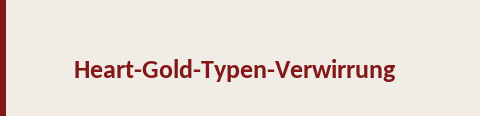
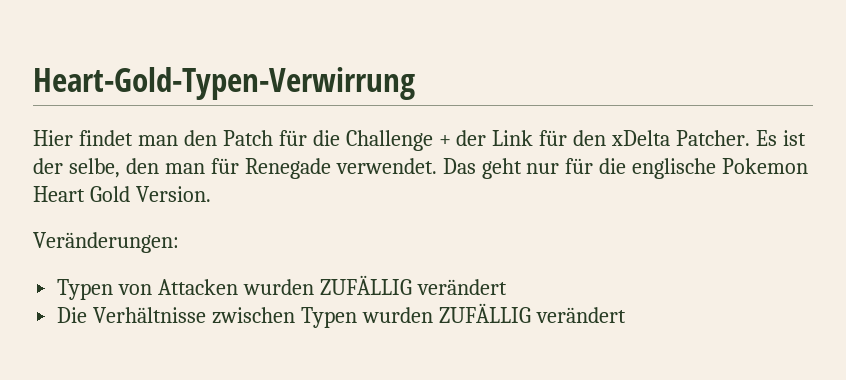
(396, 70) none -> [33,130,807,151] [33,158,809,179] [33,186,211,202] [33,232,179,253] [57,275,507,300] [57,303,626,328] // Hier findet man den Patch für die Challenge + der Link für den xDelta Patcher. Es ist der selbe, den man für Renegade verwendet. Das geht nur für die englische Pokemon Heart Gold Version. // Veränderungen: // Typen von Attacken wurden ZUFÄLLIG verändert // Die Verhältnisse zwischen Typen wurden ZUFÄLLIG verändert

